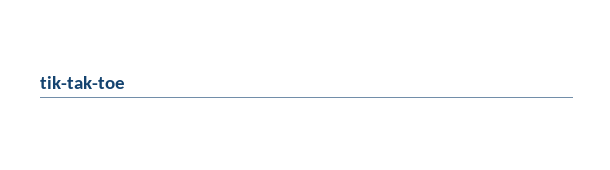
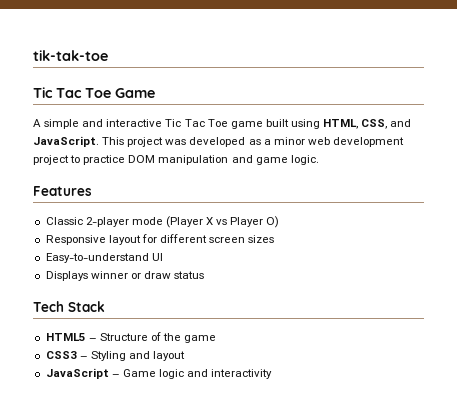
(125, 82) none -> [33,87,155,98] [33,119,412,129] [33,136,404,147] [33,155,319,165] [33,186,92,196] [45,216,280,228] [45,234,275,245] [45,253,163,263] [45,271,205,281] [33,301,105,312] [45,332,217,343] [45,351,186,361] [45,368,273,379] // Tic Tac Toe Game // A simple and interactive Tic Tac Toe game built using HTML, CSS, and JavaScript. This project was developed as a minor web development project to practice DOM manipulation and game logic. // Features // Classic 2-player mode (Player X vs Player O) // Responsive layout for different screen sizes // Easy-to-understand UI // Displays winner or draw status // Tech Stack // HTML5 – Structure of the game // CSS3 – Styling and layout // JavaScript – Game logic and interactivity

